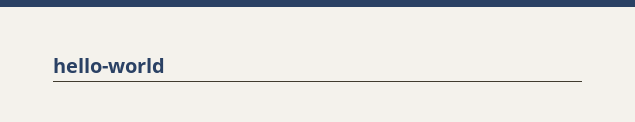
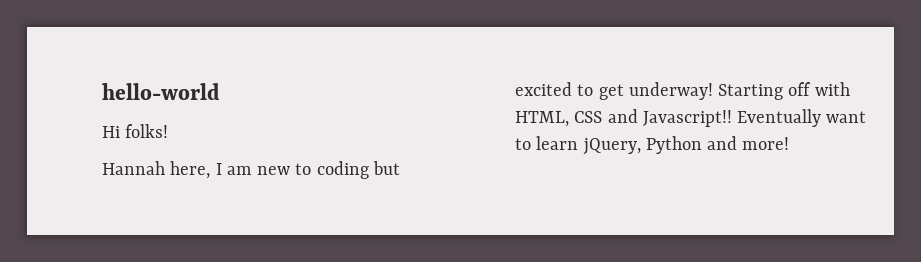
(165, 65) none -> [102,124,169,138] [102,161,400,179] [515,82,850,100] [515,109,867,127] [515,136,790,155] // Hi folks! // Hannah here, I am new to coding but excited to get underway! Starting off with HTML, CSS and Javascript!! Eventually want to learn jQuery, Python and more!

